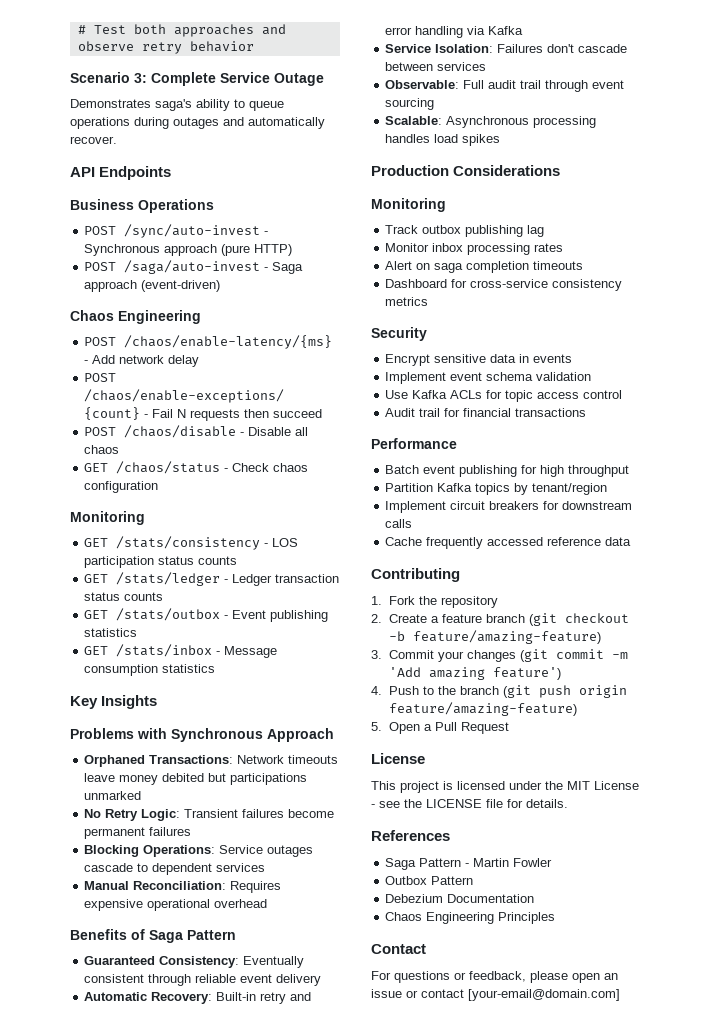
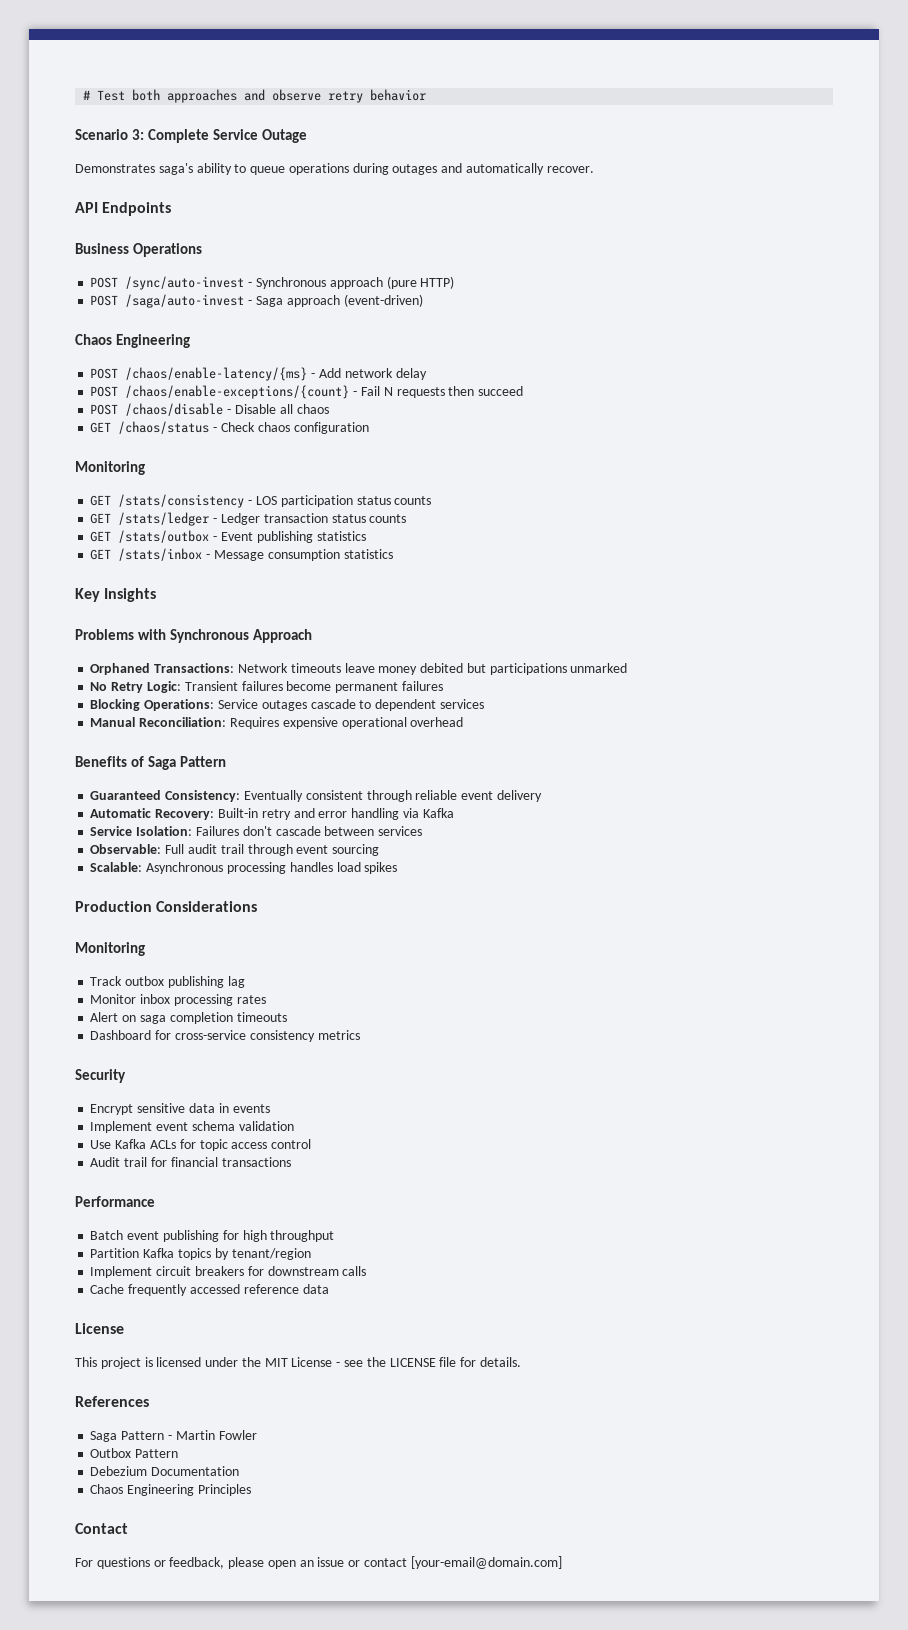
[371,568,460,582] [371,596,498,608] [371,613,629,626] [388,630,601,644] [371,649,628,662] [388,667,561,680] [371,685,627,698] [388,702,577,716] [371,722,509,734] // Contributing // 1. Fork the repository // 2. Create a feature branch (git checkout -b feature/amazing-feature) // 3. Commit your changes (git commit -m 'Add amazing feature') // 4. Push to the branch (git push origin feature/amazing-feature) // 5. Open a Pull Request -> (329, 1289) none

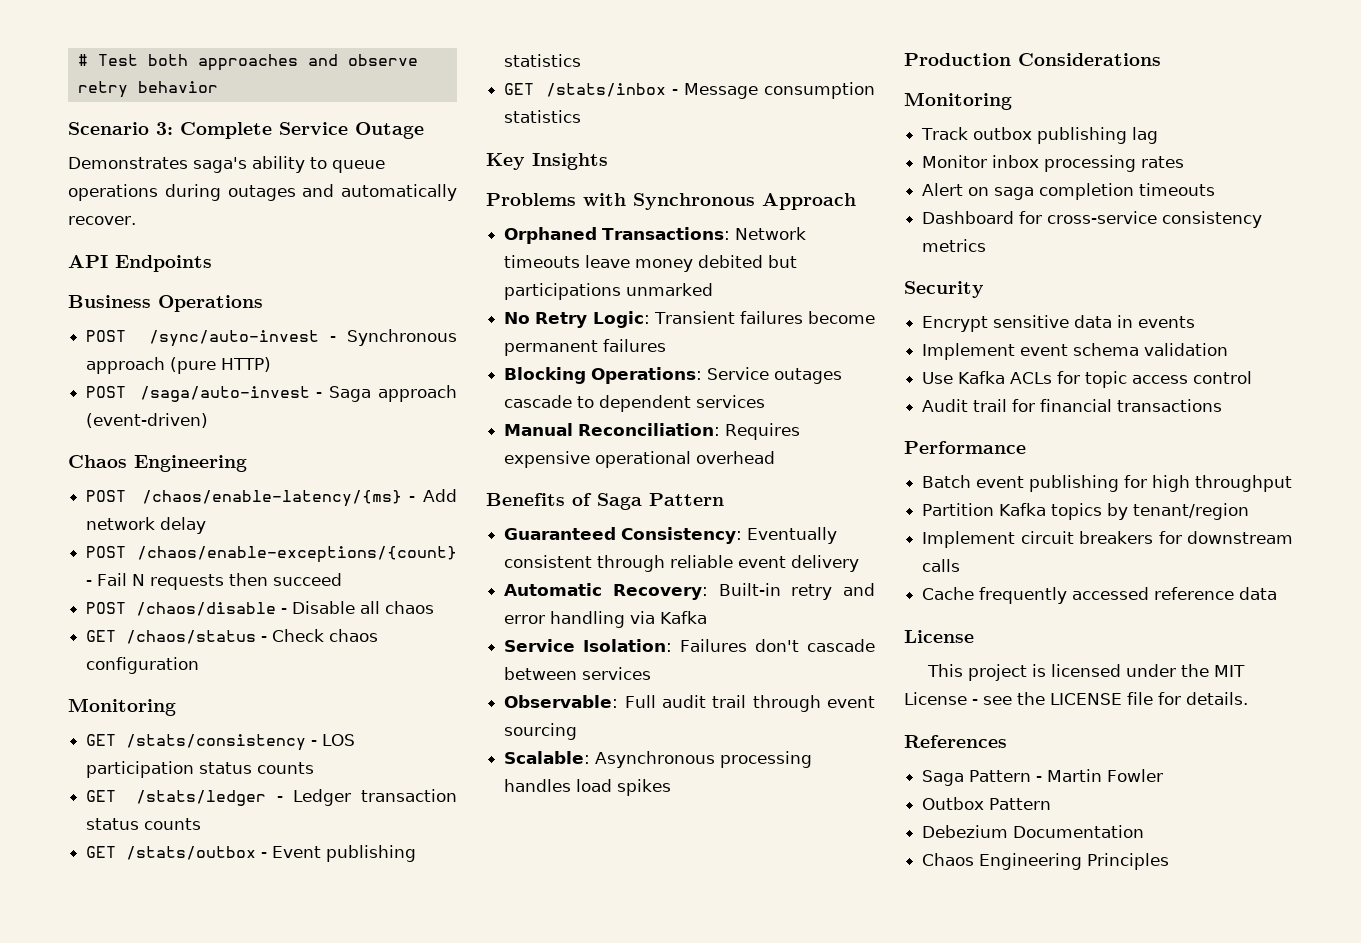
[75,1523,128,1534] [75,1556,562,1569] // Contact // For questions or feedback, please open an issue or contact [your-email@domain.com] -> (1170, 861) none

